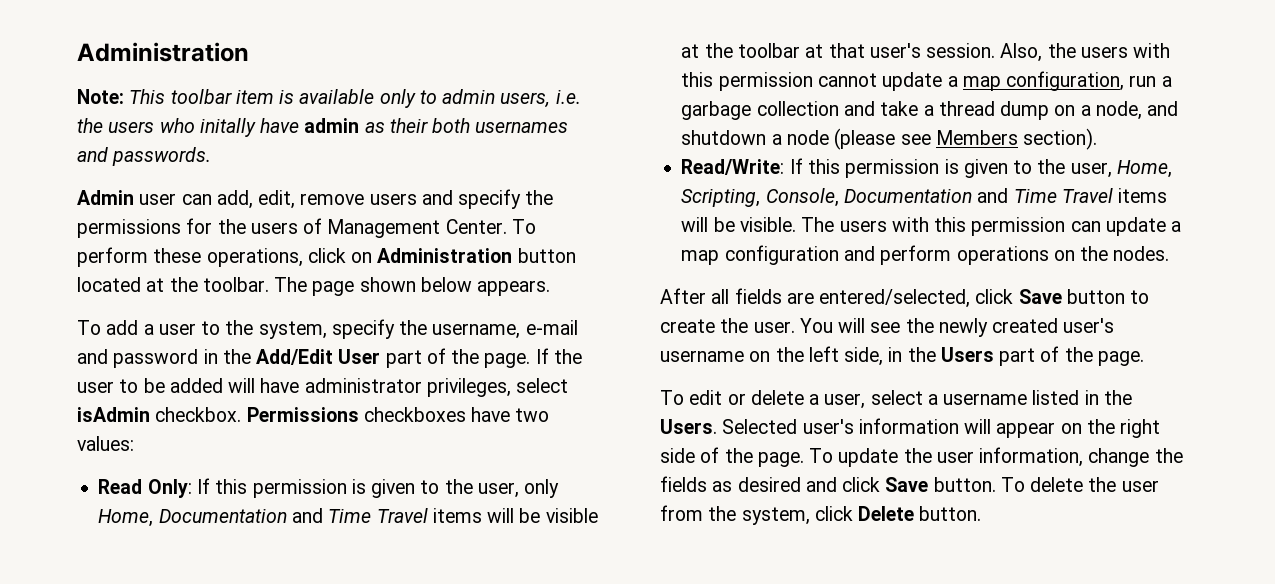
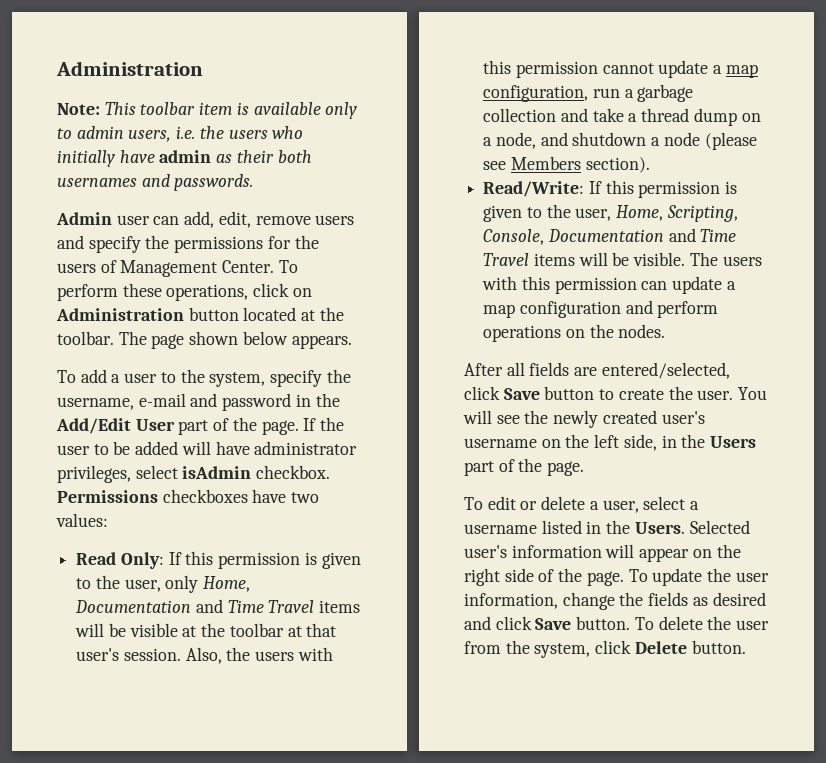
[199,118,256,137] initally -> [57,150,115,167] initially

